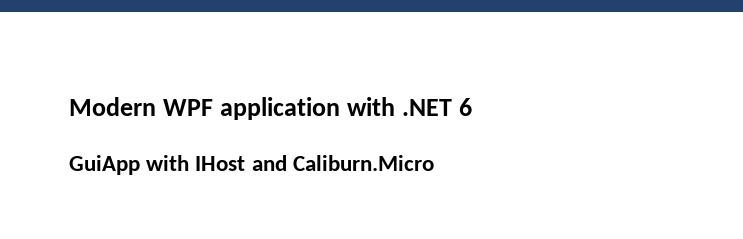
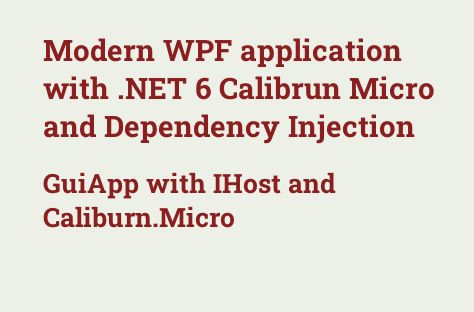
(473, 107) none -> [218,76,435,100] [43,114,415,144] Calibrun Micro and Dependency Injection

